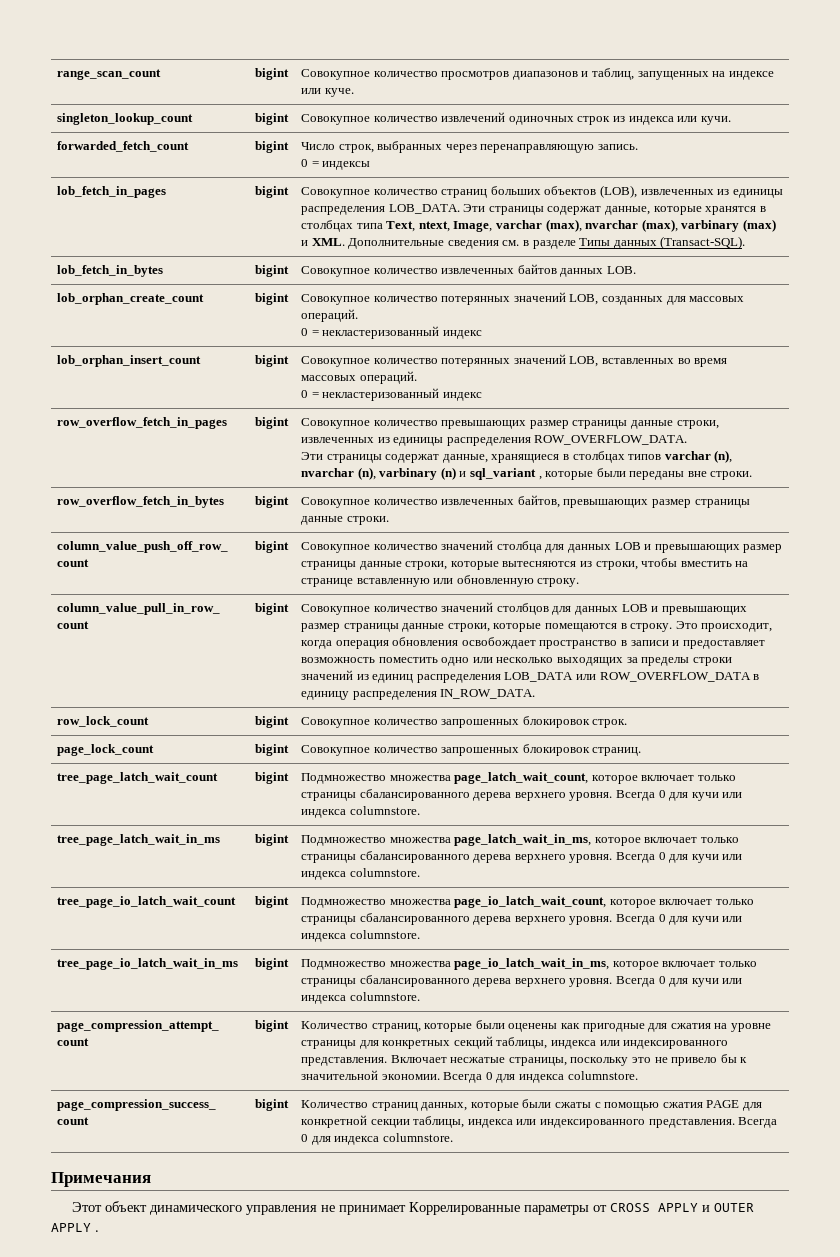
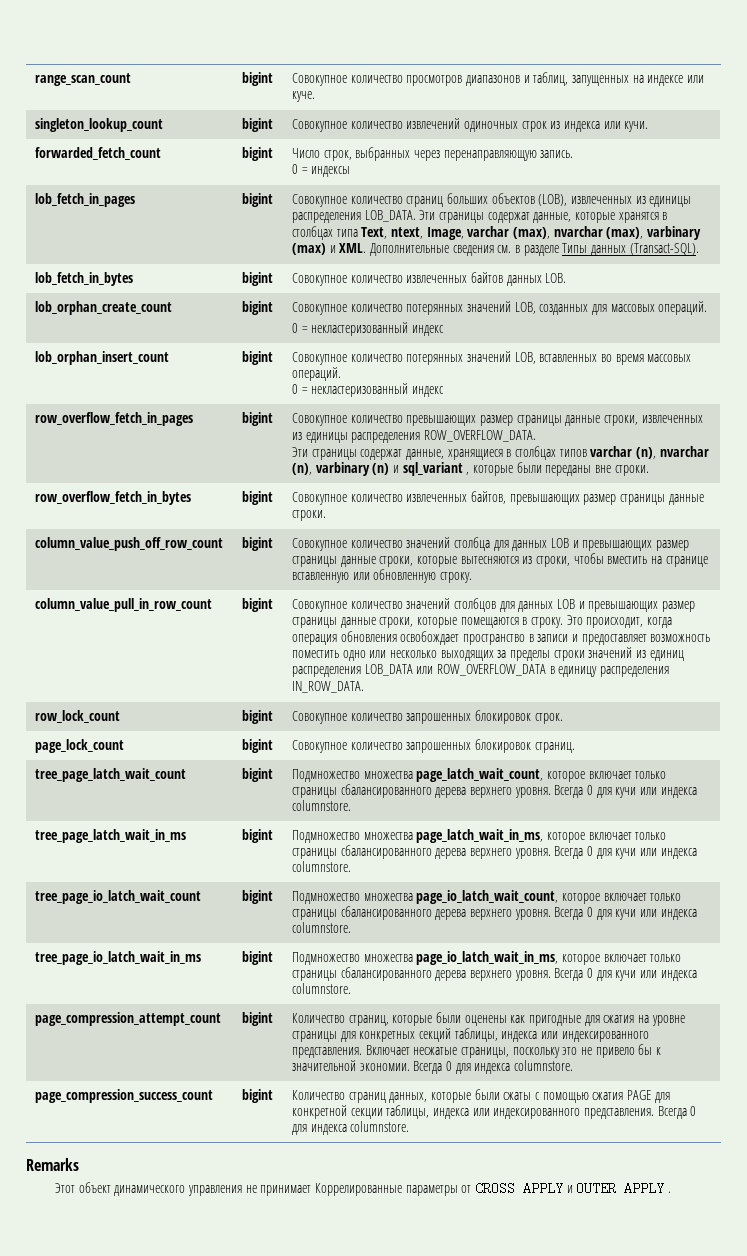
[51,1172,151,1187] Примечания -> [26,1158,79,1171] Remarks

